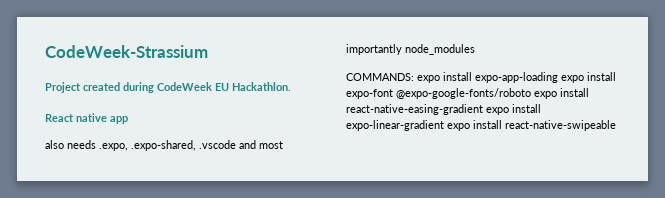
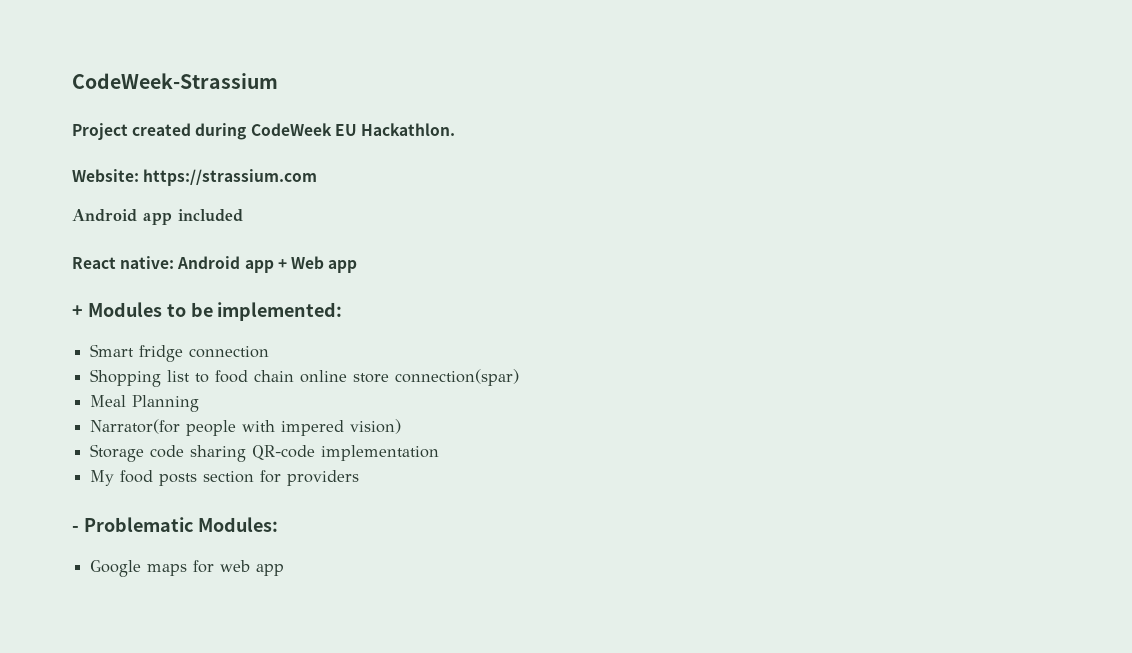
[45,113,128,124] [45,140,283,151] [346,44,475,55] [346,72,616,83] [346,88,589,99] [346,104,541,115] [346,120,616,131] React native app // also needs .expo, .expo-shared, .vscode and most importantly node_modules // COMMANDS: expo install expo-app-loading expo install expo-font @expo-google-fonts/roboto expo install react-native-easing-gradient expo install expo-linear-gradient expo install react-native-swipeable -> [72,169,318,186] [72,209,243,225] [72,256,358,273] [72,302,343,321] [90,344,270,362] [90,369,520,387] [90,395,200,412] [90,419,402,436] [90,444,440,462] [90,470,360,486] [72,517,278,532] [90,560,285,577] Website: https://strassium.com // Android app included // React native: Android app + Web app // + Modules to be implemented: // Smart fridge connection // Shopping list to food chain online store connection(spar) // Meal Planning // Narrator(for people with impered vision) // Storage code sharing QR-code implementation // My food posts section for providers // - Problematic Modules: // Google maps for web app

